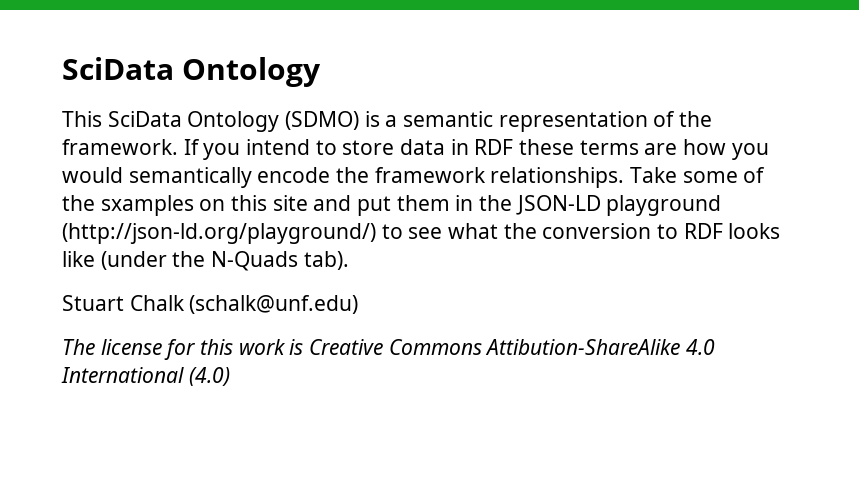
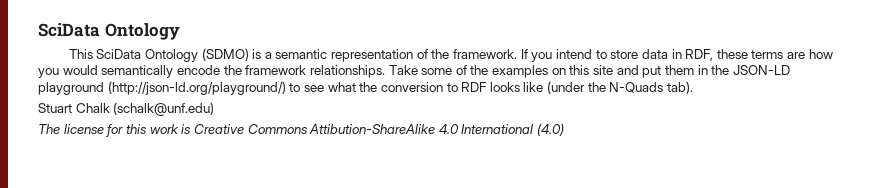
[474,139,514,155] RDF -> [685,49,714,61] RDF,
[100,195,194,216] sxamples -> [492,65,549,78] examples

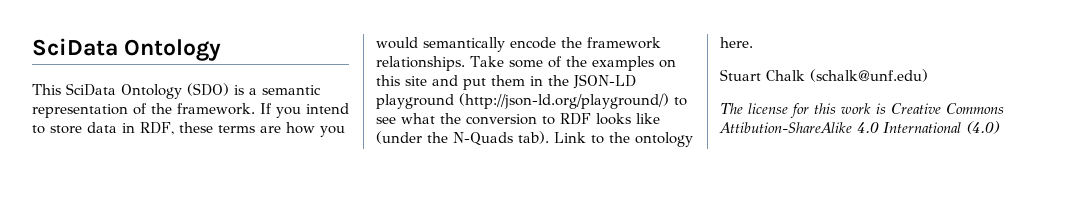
[201,48,249,61] (SDMO) -> [187,83,229,96] (SDO)
(694, 87) none -> [554,132,693,147] [720,37,753,48] Link to the ontology here.

